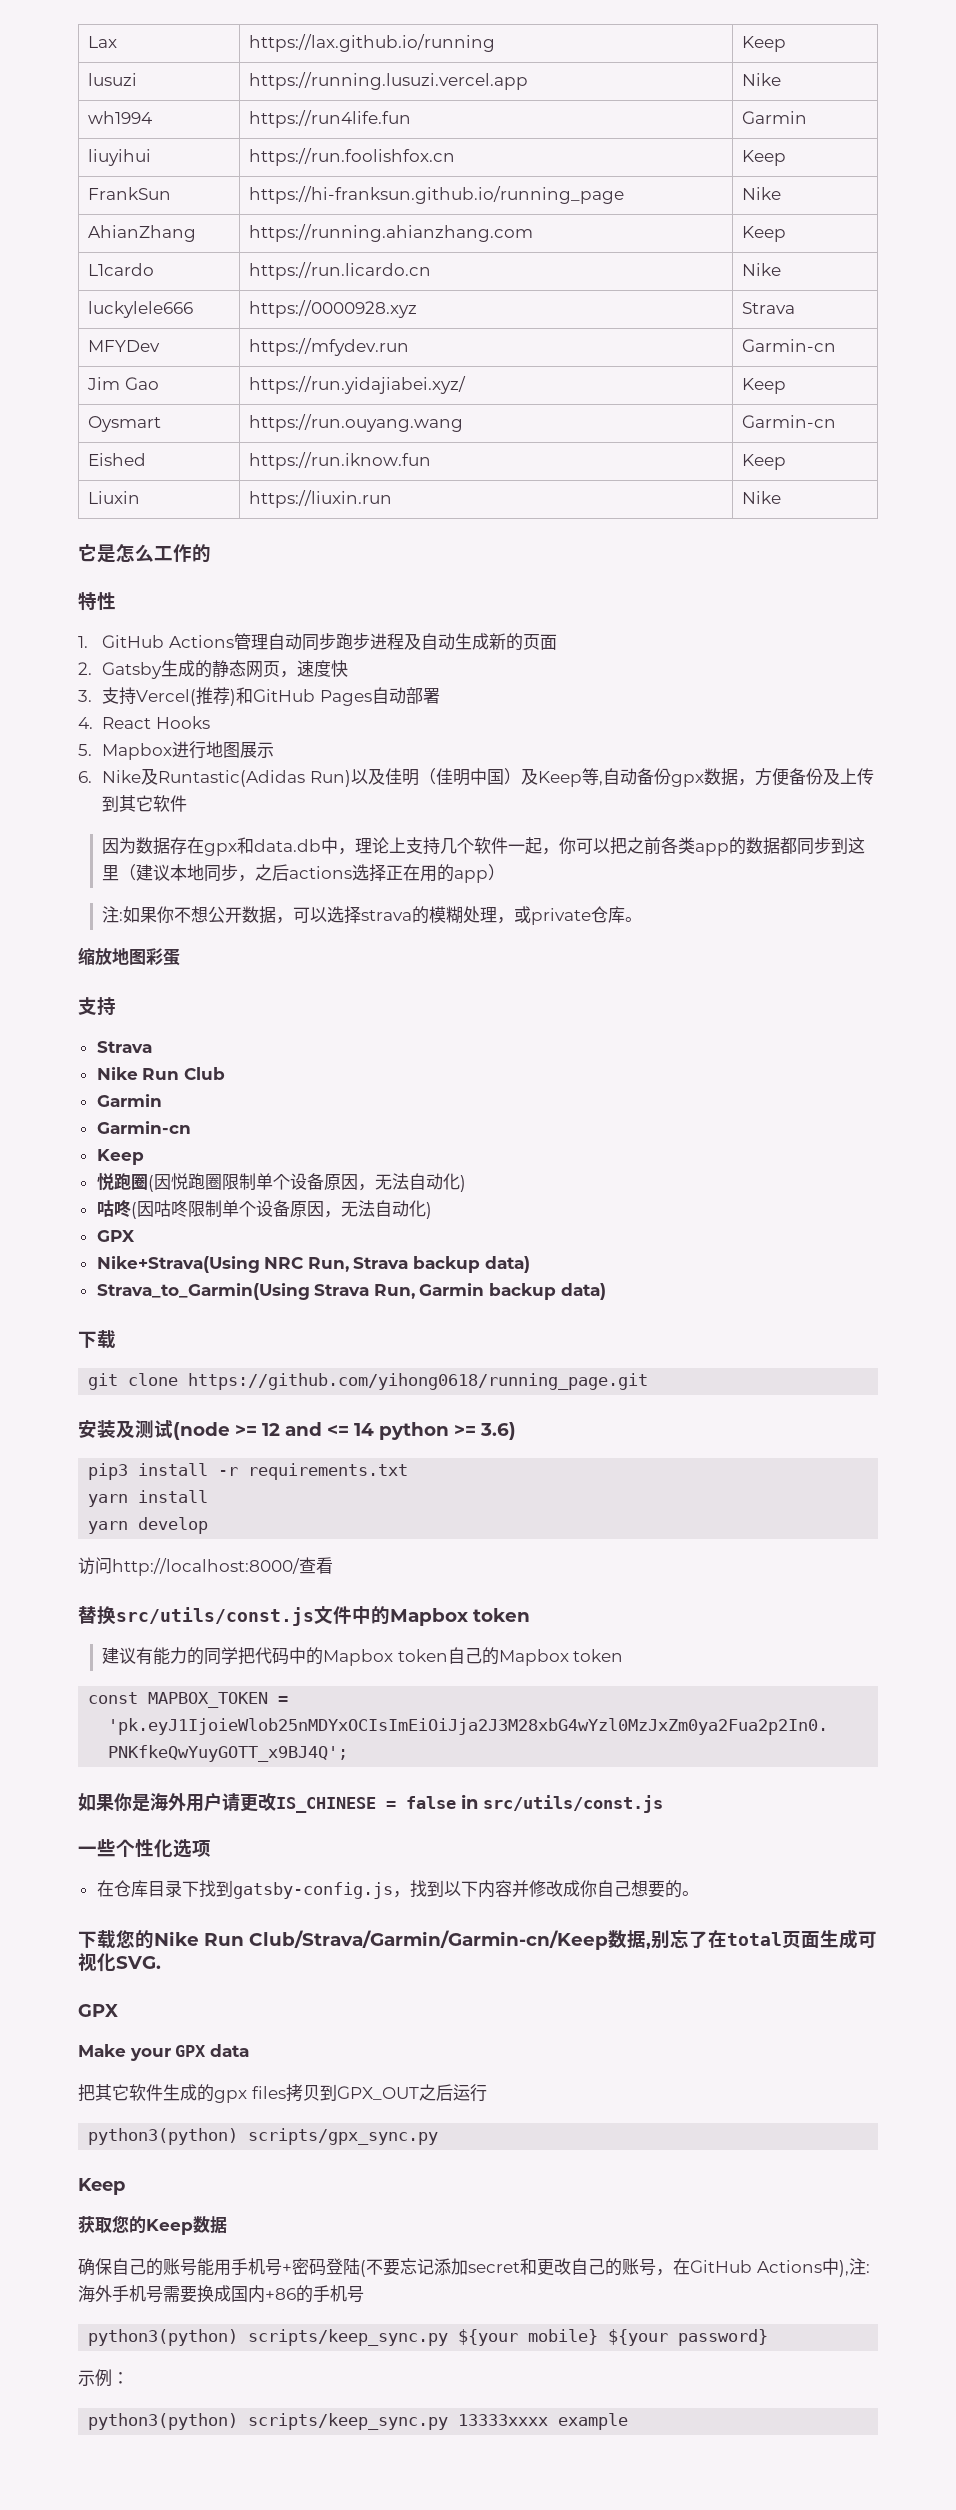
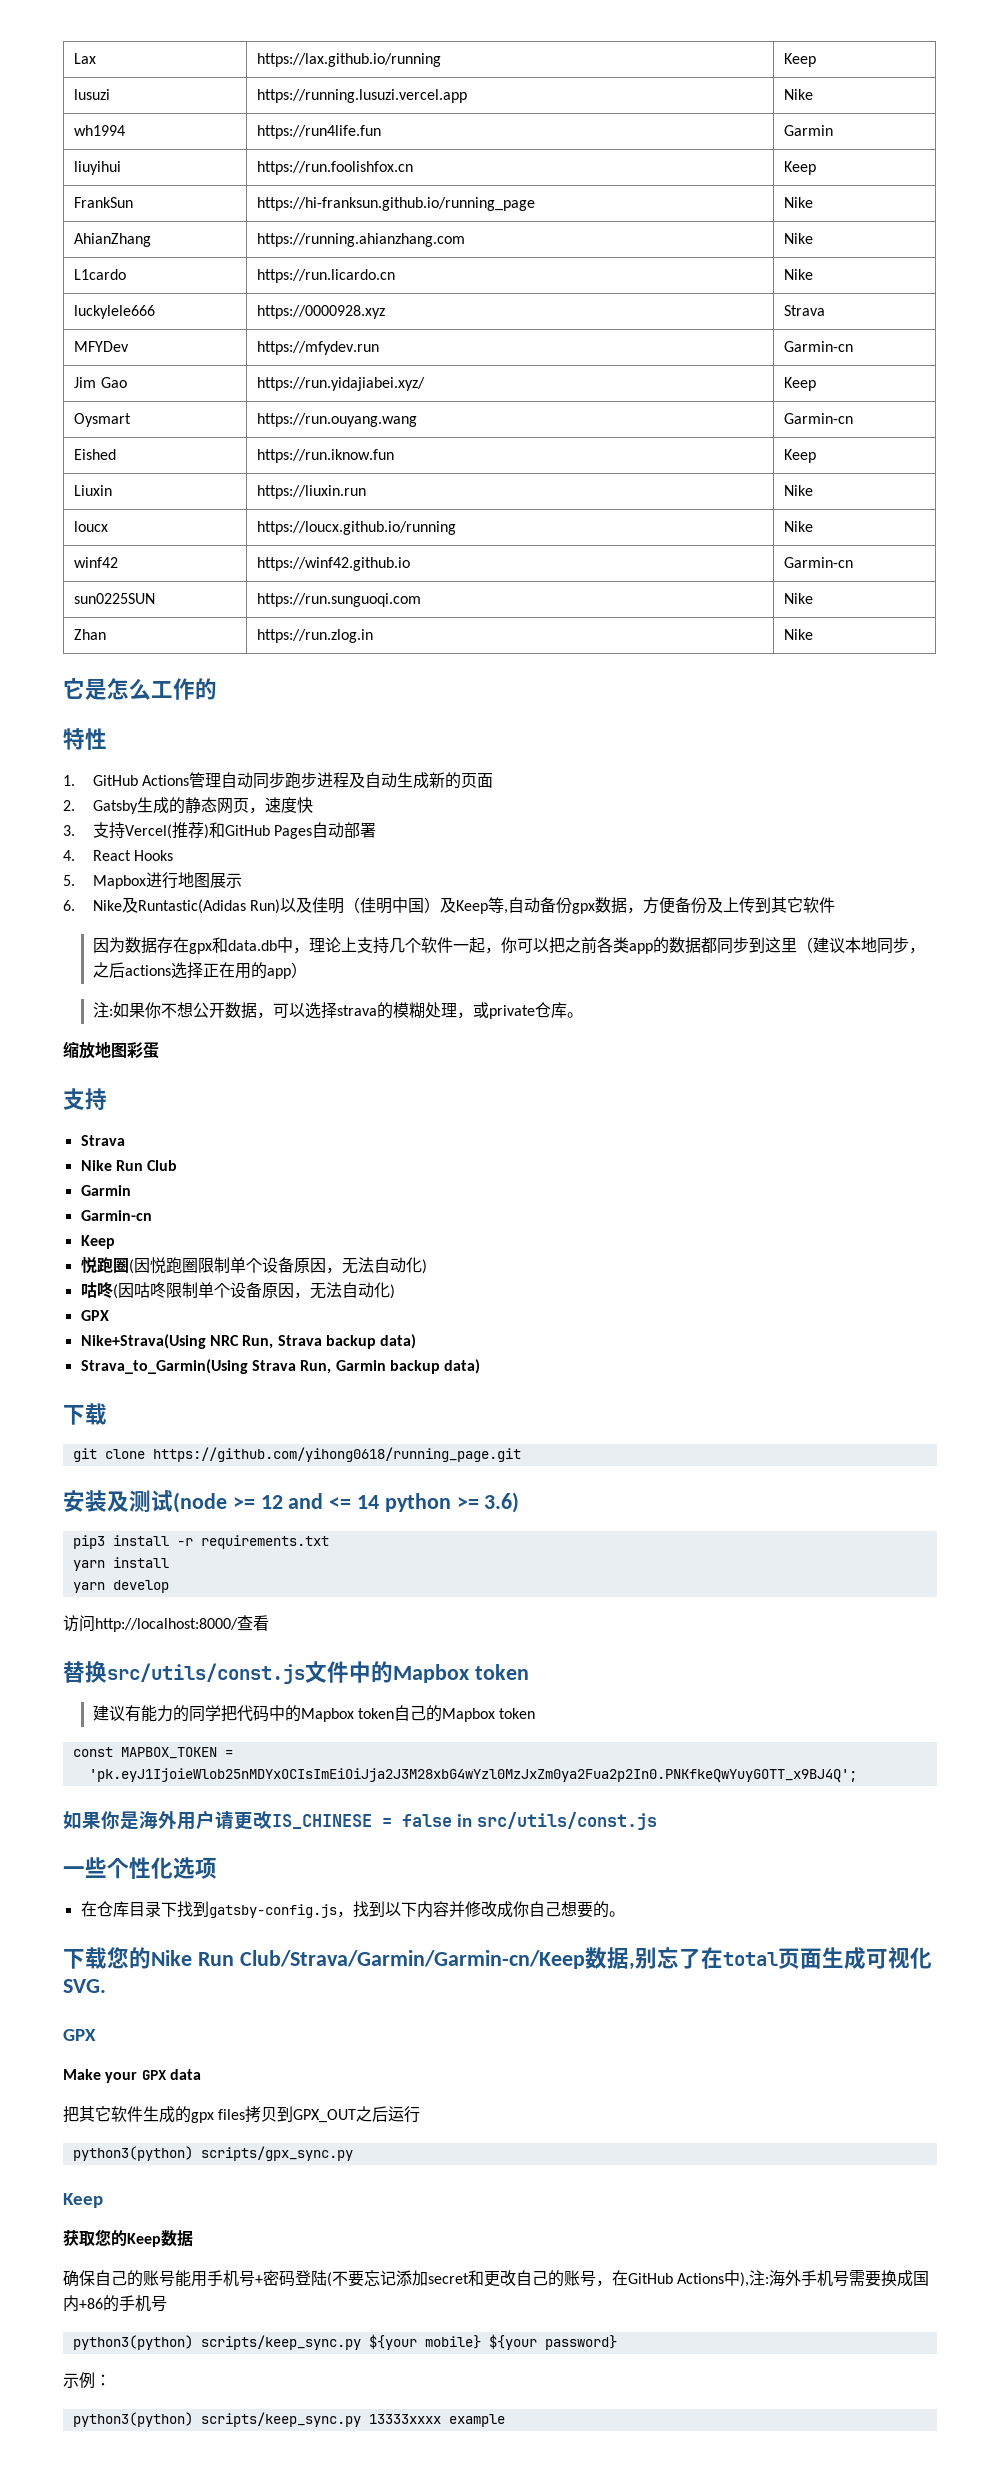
[742,226,787,242] Keep -> [784,233,814,244] Nike
(782, 497) none -> [74,521,109,532] [257,521,457,535] [784,521,814,532] [74,557,119,568] [257,557,411,571] [784,557,854,568] [74,593,156,604] [257,593,422,607] [784,593,814,604] [74,629,107,640] [257,629,374,643] [784,629,814,640] // loucx | https://loucx.github.io/running | Nike // winf42 | https://winf42.github.io | Garmin-cn // sun0225SUN | https://run.sunguoqi.com | Nike // Zhan | https://run.zlog.in | Nike

